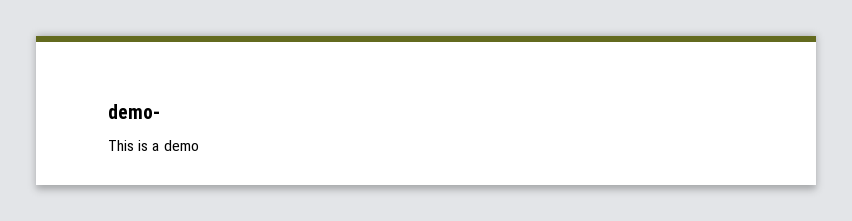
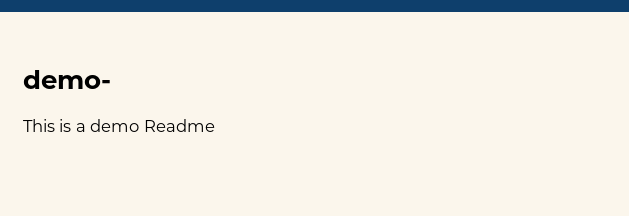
(199, 145) none -> [143,119,215,132] Readme

